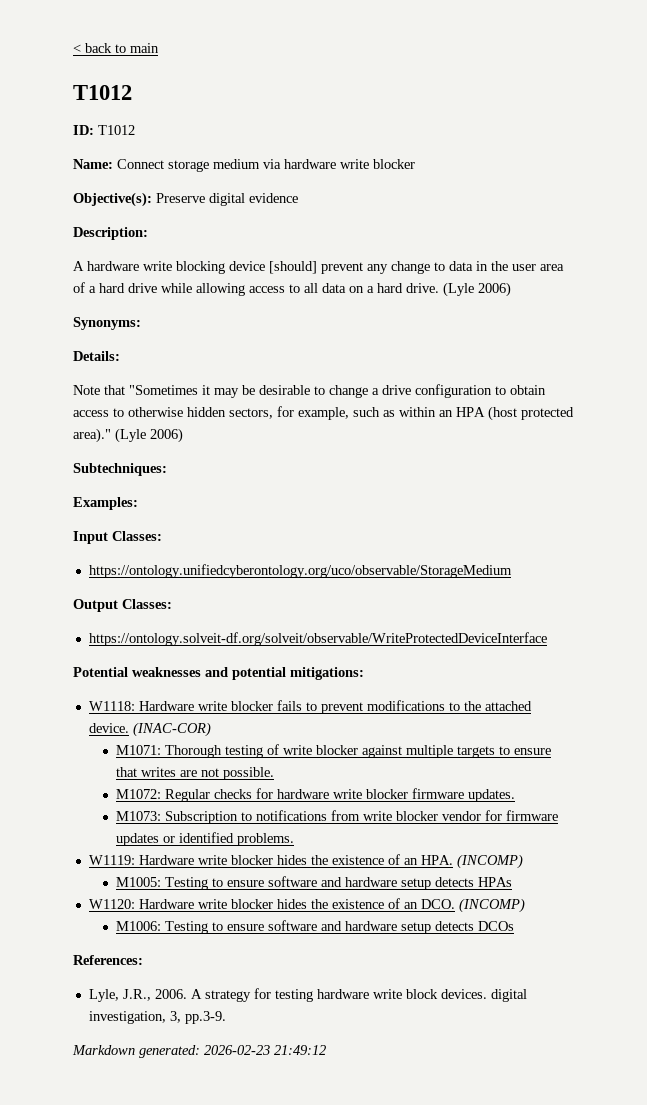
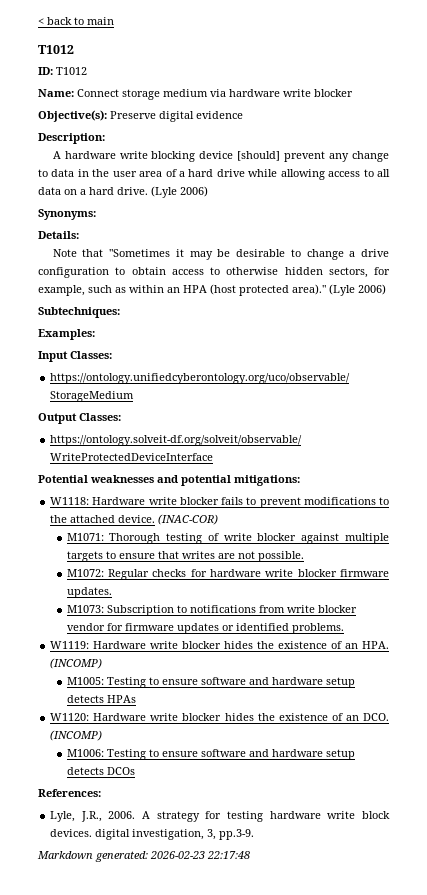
[274,1045,326,1055] 21:49:12 -> [207,851,250,859] 22:17:48

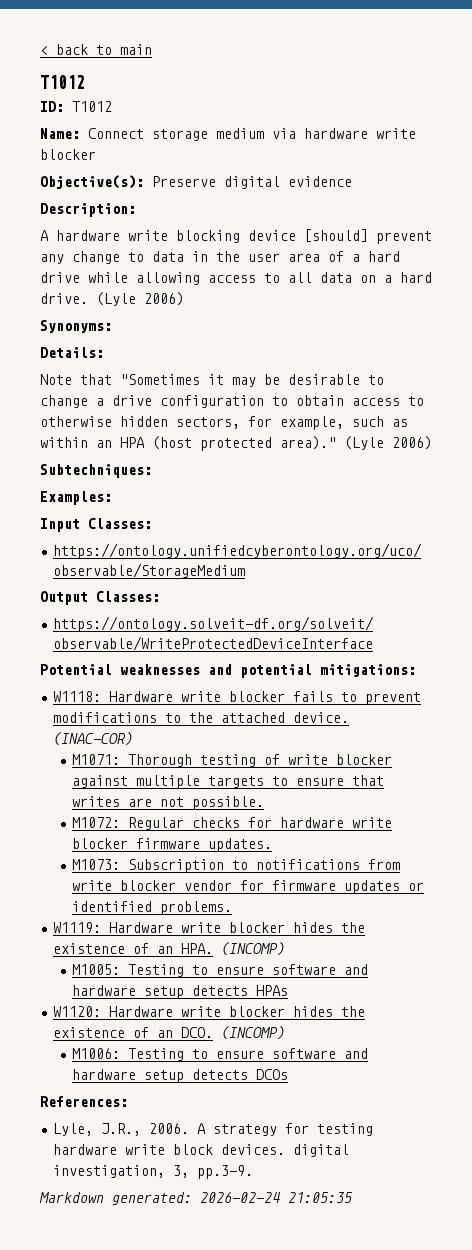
[150,851,250,859] 2026-02-23 22:17:48 -> [200,1191,353,1203] 2026-02-24 21:05:35

